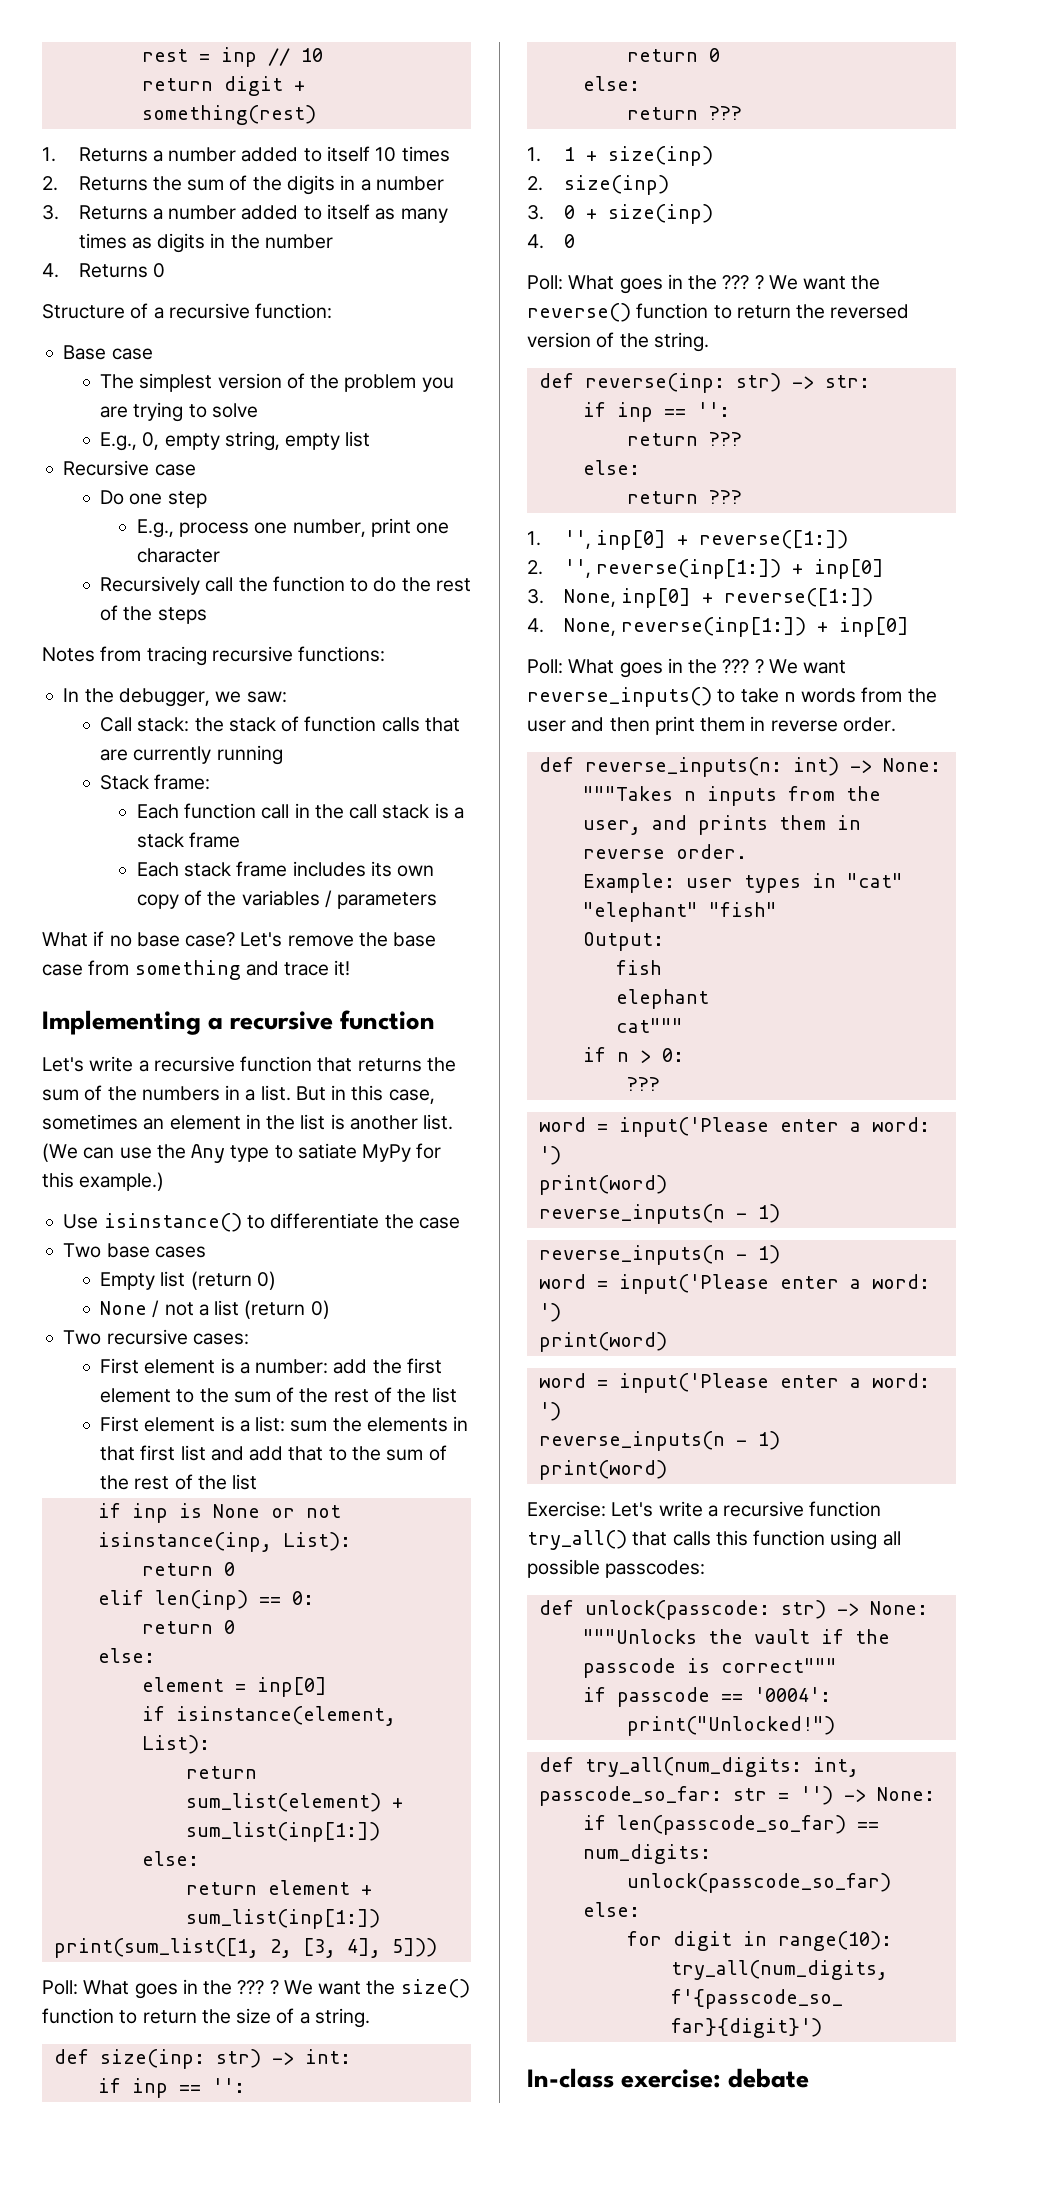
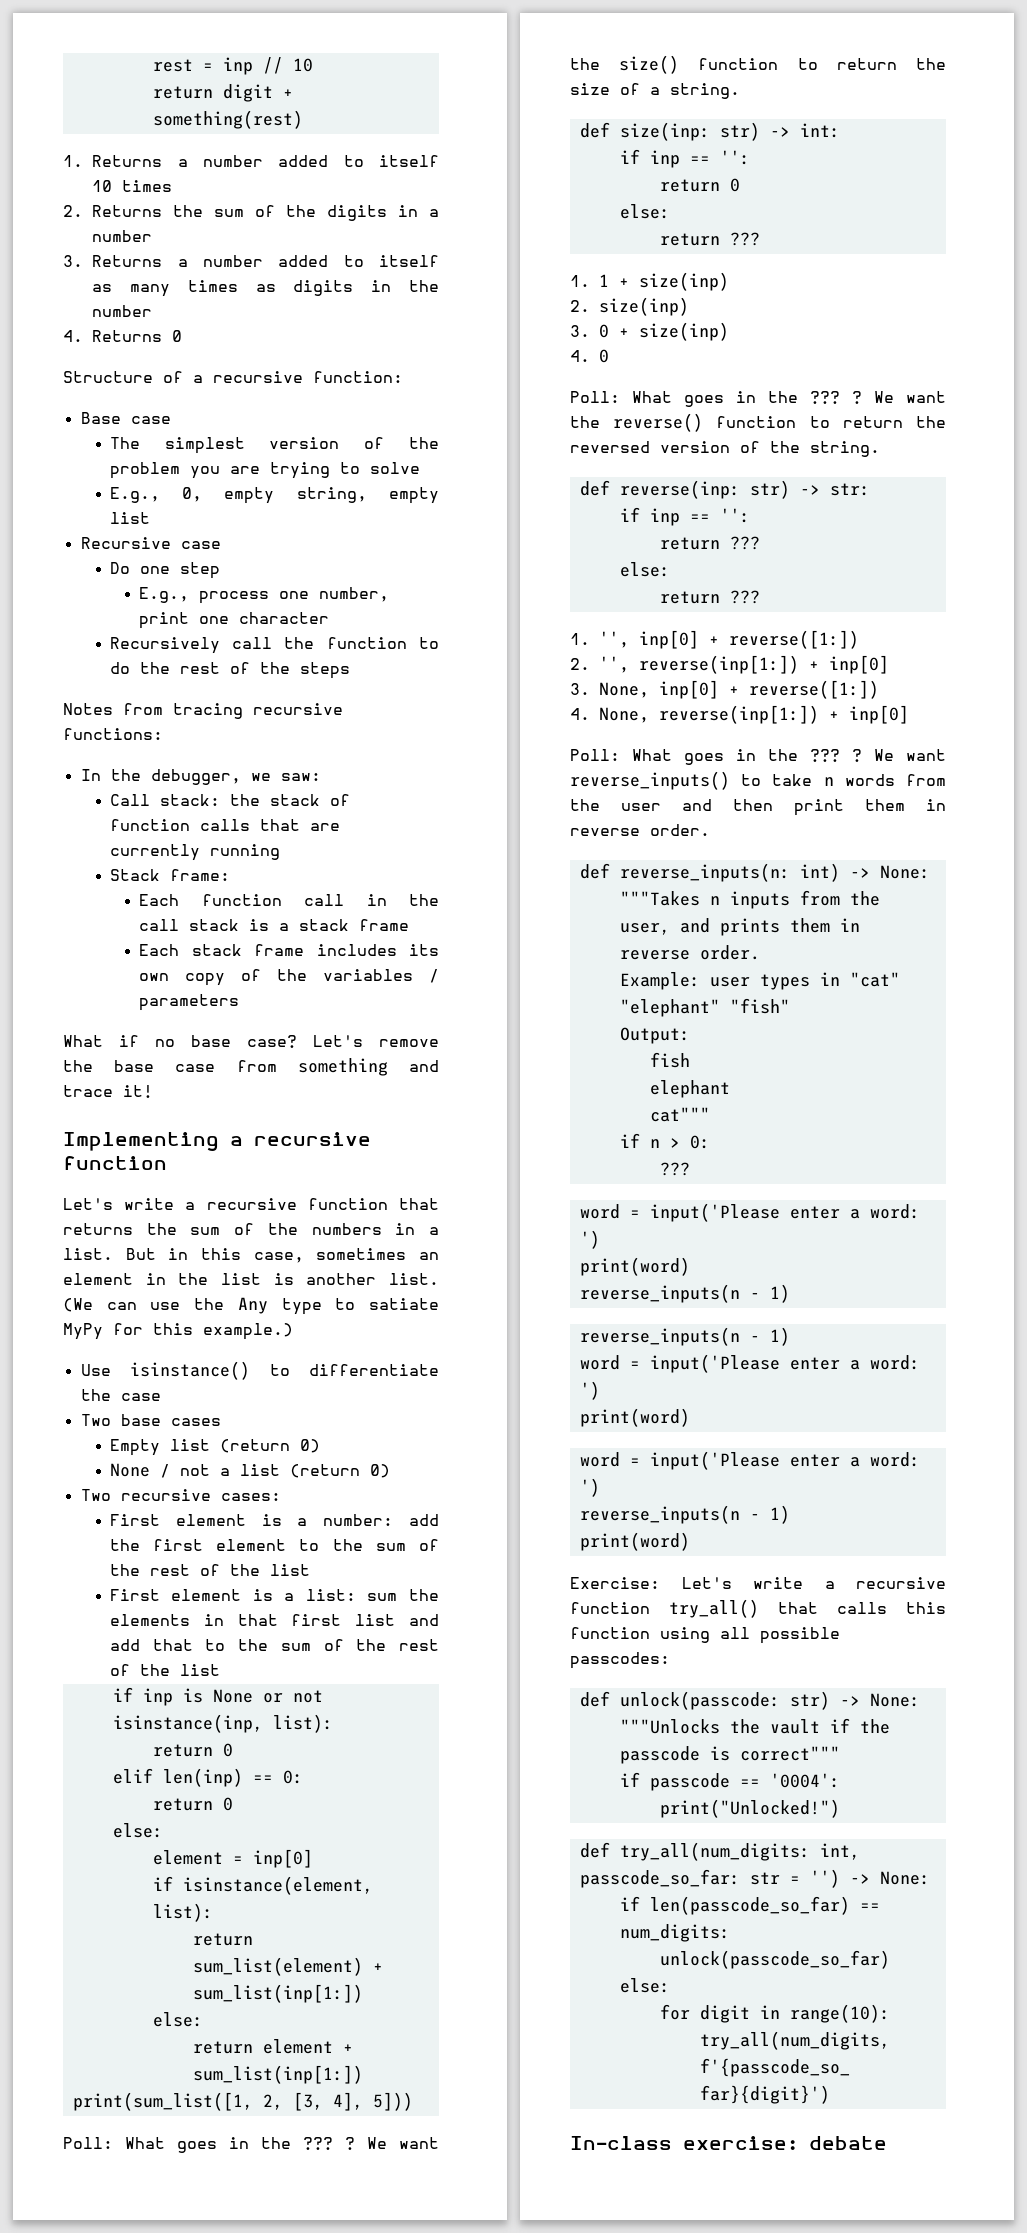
[282,1532,351,1551] List): -> [272,1714,333,1733] list):
[141,1735,210,1754] List): -> [152,1903,213,1922] list):

